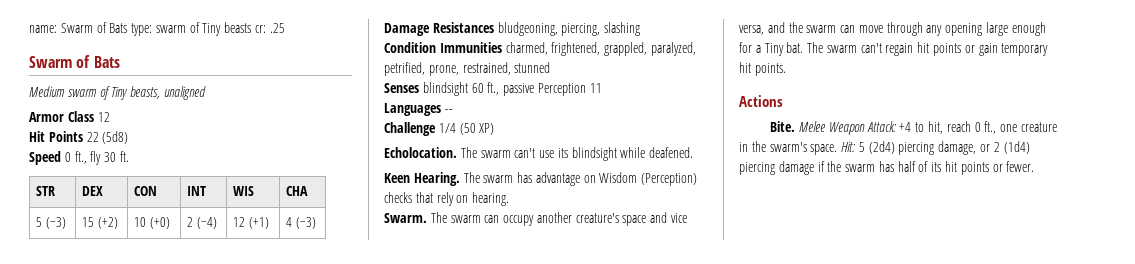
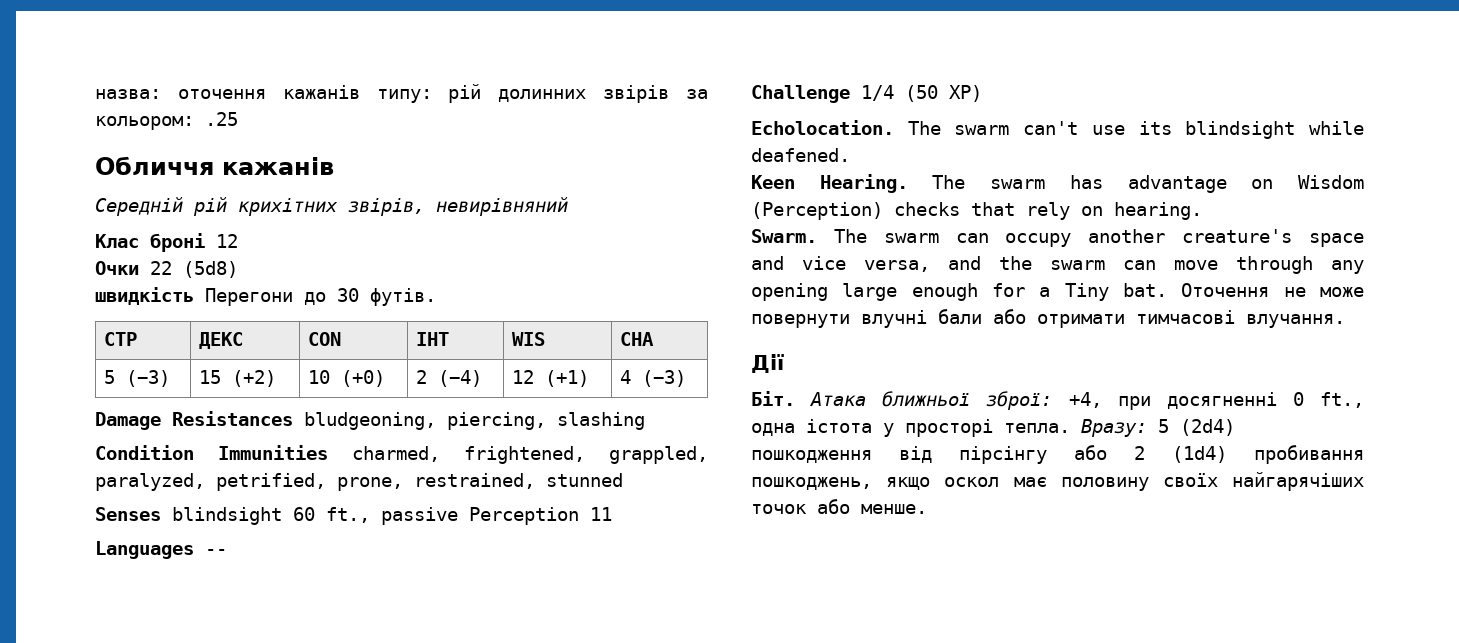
[29,22,285,36] [29,55,120,68] [29,86,206,100] [29,111,94,122] name: Swarm of Bats type: swarm of Tiny beasts cr: .25 // Swarm of Bats // Medium swarm of Tiny beasts, unaligned // Armor Class -> [95,84,708,103] [95,112,238,130] [95,156,334,175] [95,197,568,216] [95,233,205,252] назва: оточення кажанів типу: рій долинних звірів за кольором: .25 // Обличчя кажанів // Середній рій крихітних звірів, невирівняний // Клас броні
[29,131,83,142] Hit Points -> [95,261,139,275] Очки
[29,151,129,165] [36,186,56,196] [82,186,104,196] Speed 0 ft., fly 30 ft. // STR | DEX -> [95,287,436,306] [103,332,137,346] [198,332,243,349] швидкість Перегони до 30 футів. // СТР | ДЕКС
[187,186,207,196] INT -> [415,332,449,346] ІНТ
[807,42,1049,56] [739,62,786,76] [739,95,783,107] [770,121,1057,135] [739,141,1030,155] [739,161,1035,175] The swarm can't regain hit points or gain temporary hit points. // Actions // Bite. Melee Weapon Attack: +4 to hit, reach 0 ft., one creature in the swarm's space. Hit: 5 (2d4) piercing damage, or 2 (1d4) piercing damage if the swarm has half of its hit points or fewer. -> [1181,283,1364,297] [751,309,1345,328] [751,354,784,373] [751,391,1364,410] [751,419,1235,437] [751,445,1364,464] [751,472,1364,491] [751,499,927,514] Оточення не може повернути влучні бали або отримати тимчасові влучання. // Дії // Біт. Атака ближньої зброї: +4, при досягненні 0 ft., одна істота у просторі тепла. Вразу: 5 (2d4) пошкодження від пірсінгу або 2 (1d4) пробивання пошкоджень, якщо оскол має половину своїх найгарячіших точок або менше.

